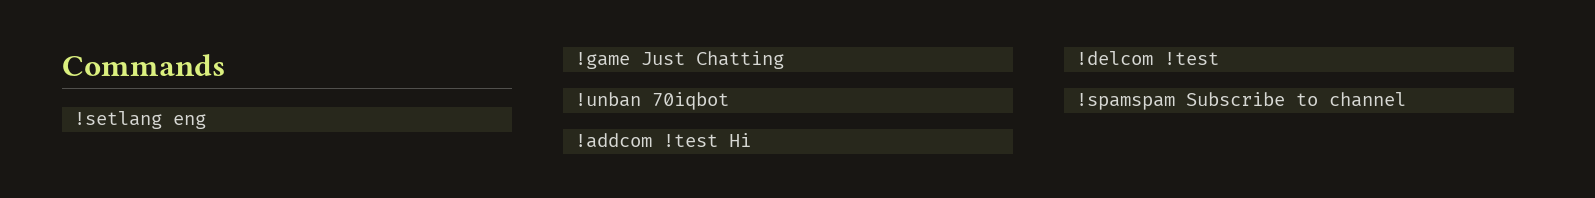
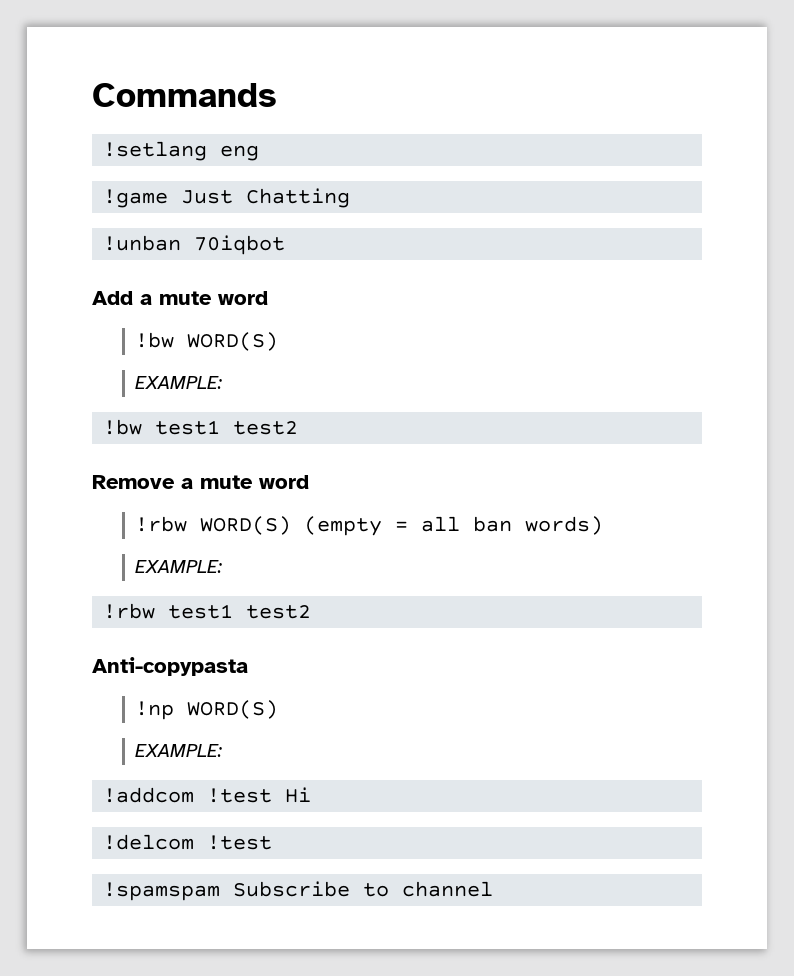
(729, 101) none -> [92,291,268,305] [135,332,279,351] [135,376,223,389] [103,419,299,435] [92,475,309,489] [135,516,604,536] [135,560,223,573] [103,603,312,619] [92,657,248,676] [135,700,279,720] [135,744,223,757] // Add a mute word // !bw WORD(S) // EXAMPLE: // !bw test1 test2 // Remove a mute word // !rbw WORD(S) (empty = all ban words) // EXAMPLE: // !rbw test1 test2 // Anti-copypasta // !np WORD(S) // EXAMPLE:

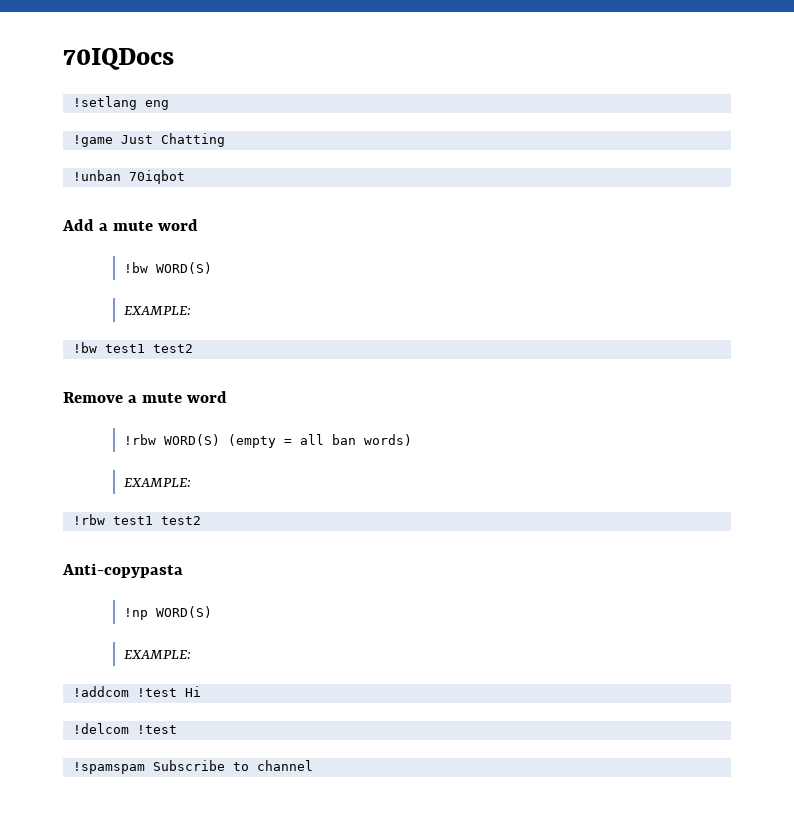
[92,83,277,107] Commands -> [63,48,174,70] 70IQDocs

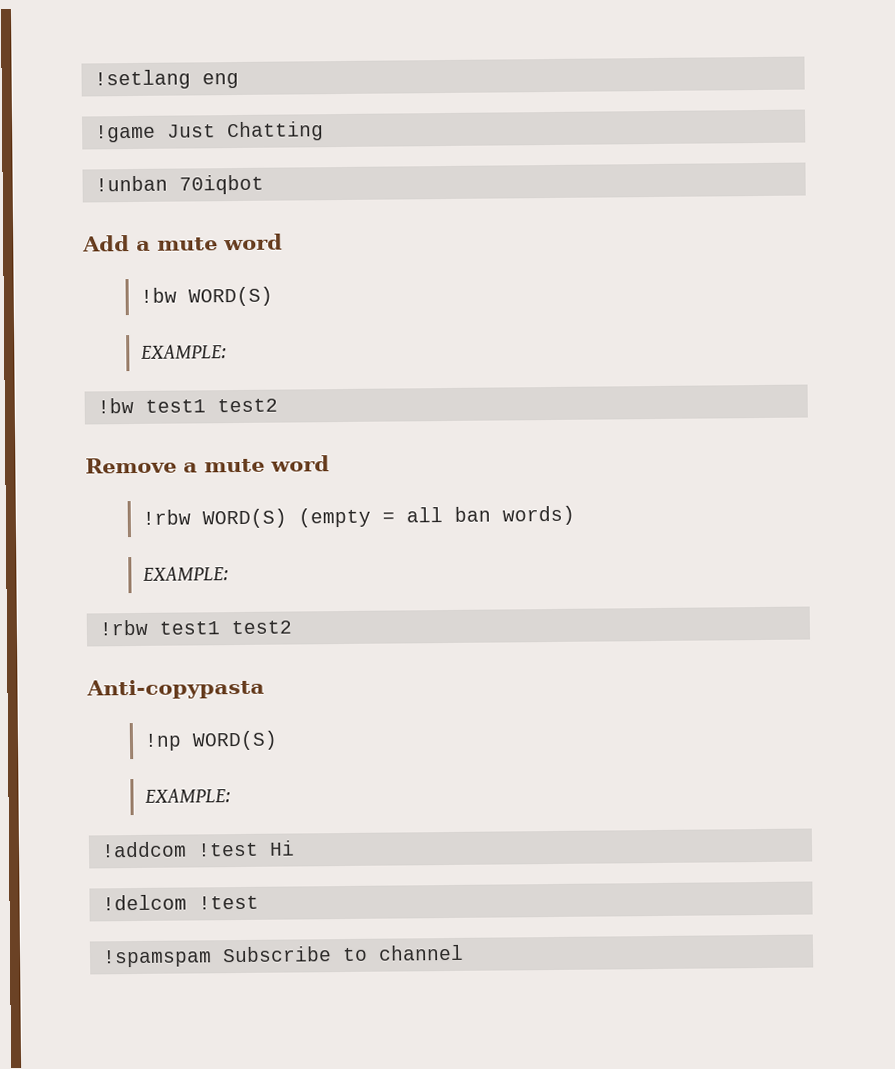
[63,48,174,70] 70IQDocs // -> (93, 79) none

